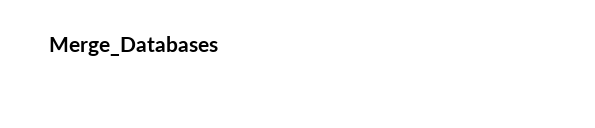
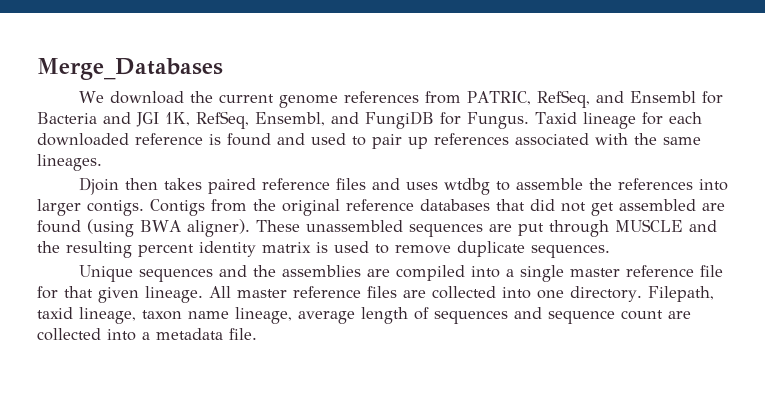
(218, 46) none -> [78,90,723,108] [37,111,702,129] [37,133,701,149] [37,154,102,171] [78,177,728,195] [37,199,725,216] [37,219,717,237] [37,241,610,258] [78,265,723,282] [37,286,714,303] [37,307,691,324] [37,328,257,341] // We download the current genome references from PATRIC, RefSeq, and Ensembl for Bacteria and JGI 1K, RefSeq, Ensembl, and FungiDB for Fungus. Taxid lineage for each downloaded reference is found and used to pair up references associated with the same lineages. // Djoin then takes paired reference files and uses wtdbg to assemble the references into larger contigs. Contigs from the original reference databases that did not get assembled are found (using BWA aligner). These unassembled sequences are put through MUSCLE and the resulting percent identity matrix is used to remove duplicate sequences. // Unique sequences and the assemblies are compiled into a single master reference file for that given lineage. All master reference files are collected into one directory. Filepath, taxid lineage, taxon name lineage, average length of sequences and sequence count are collected into a metadata file.

